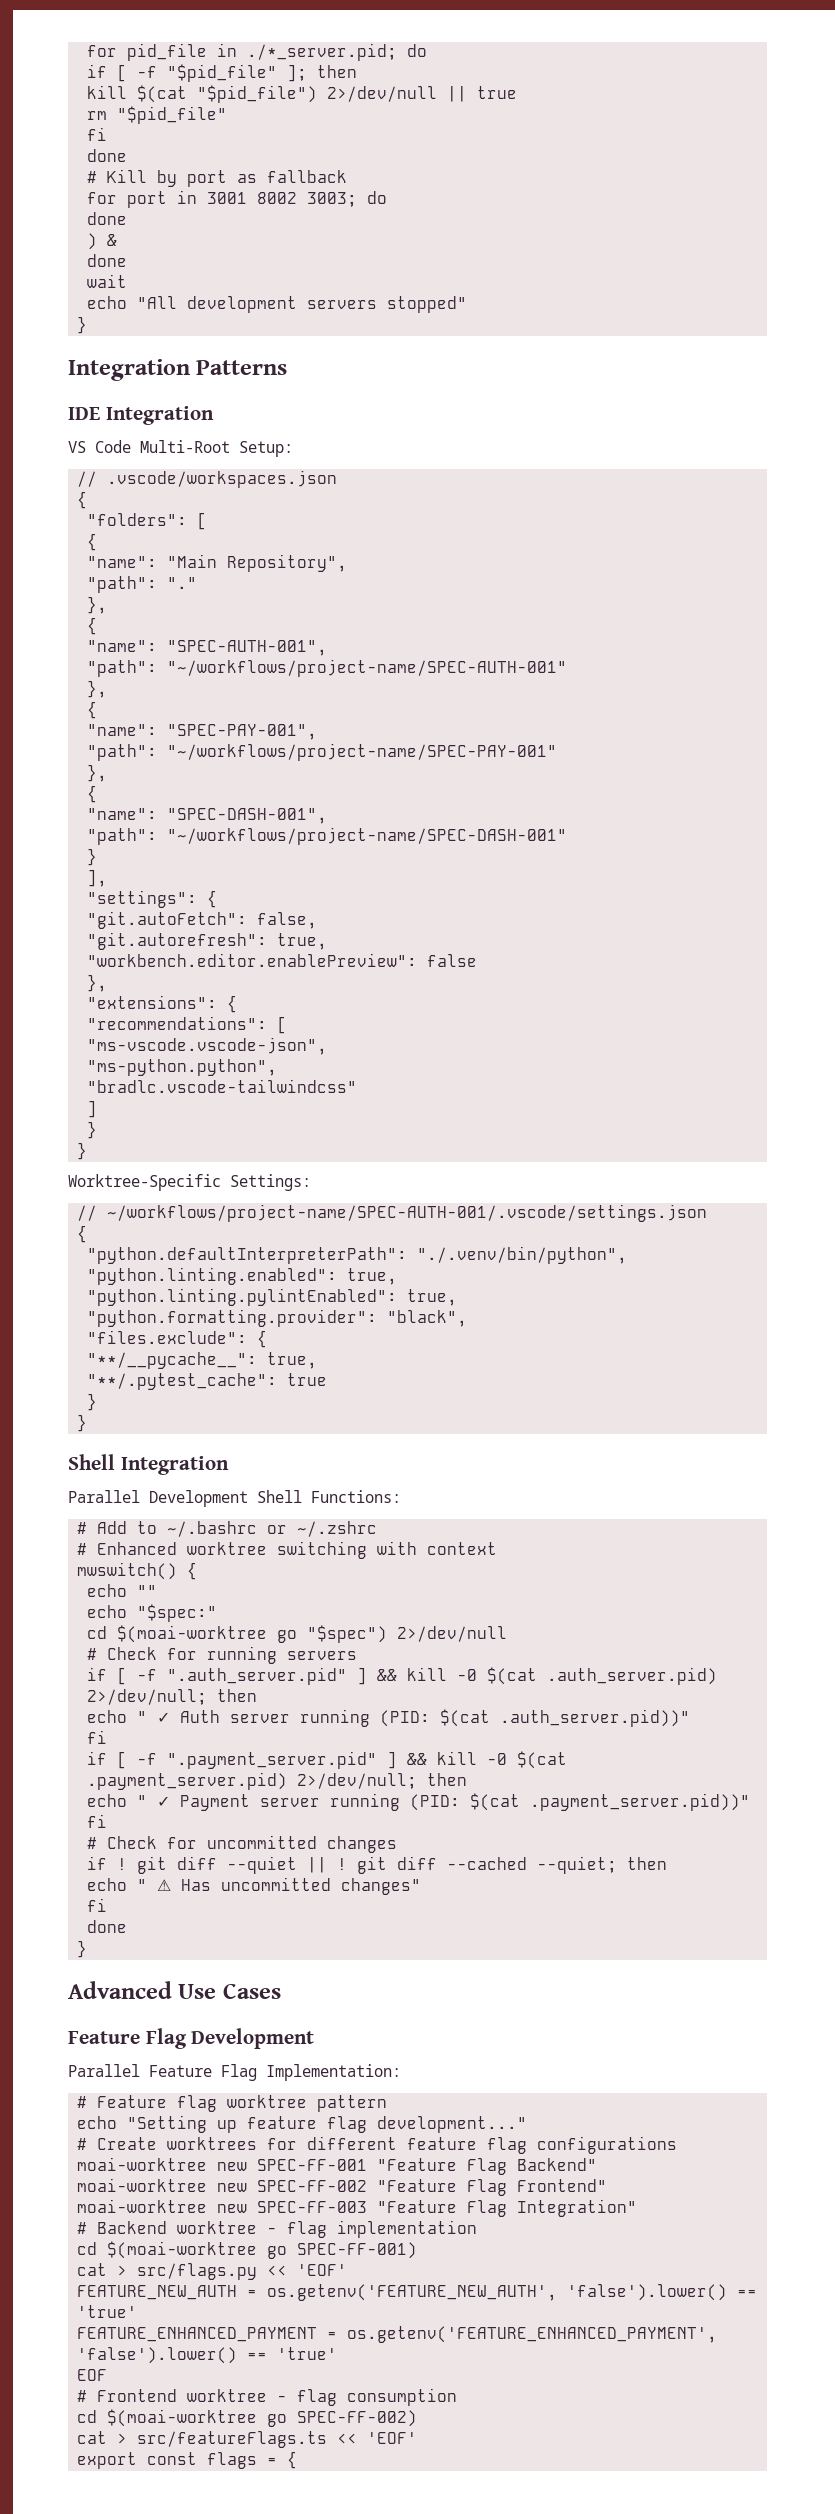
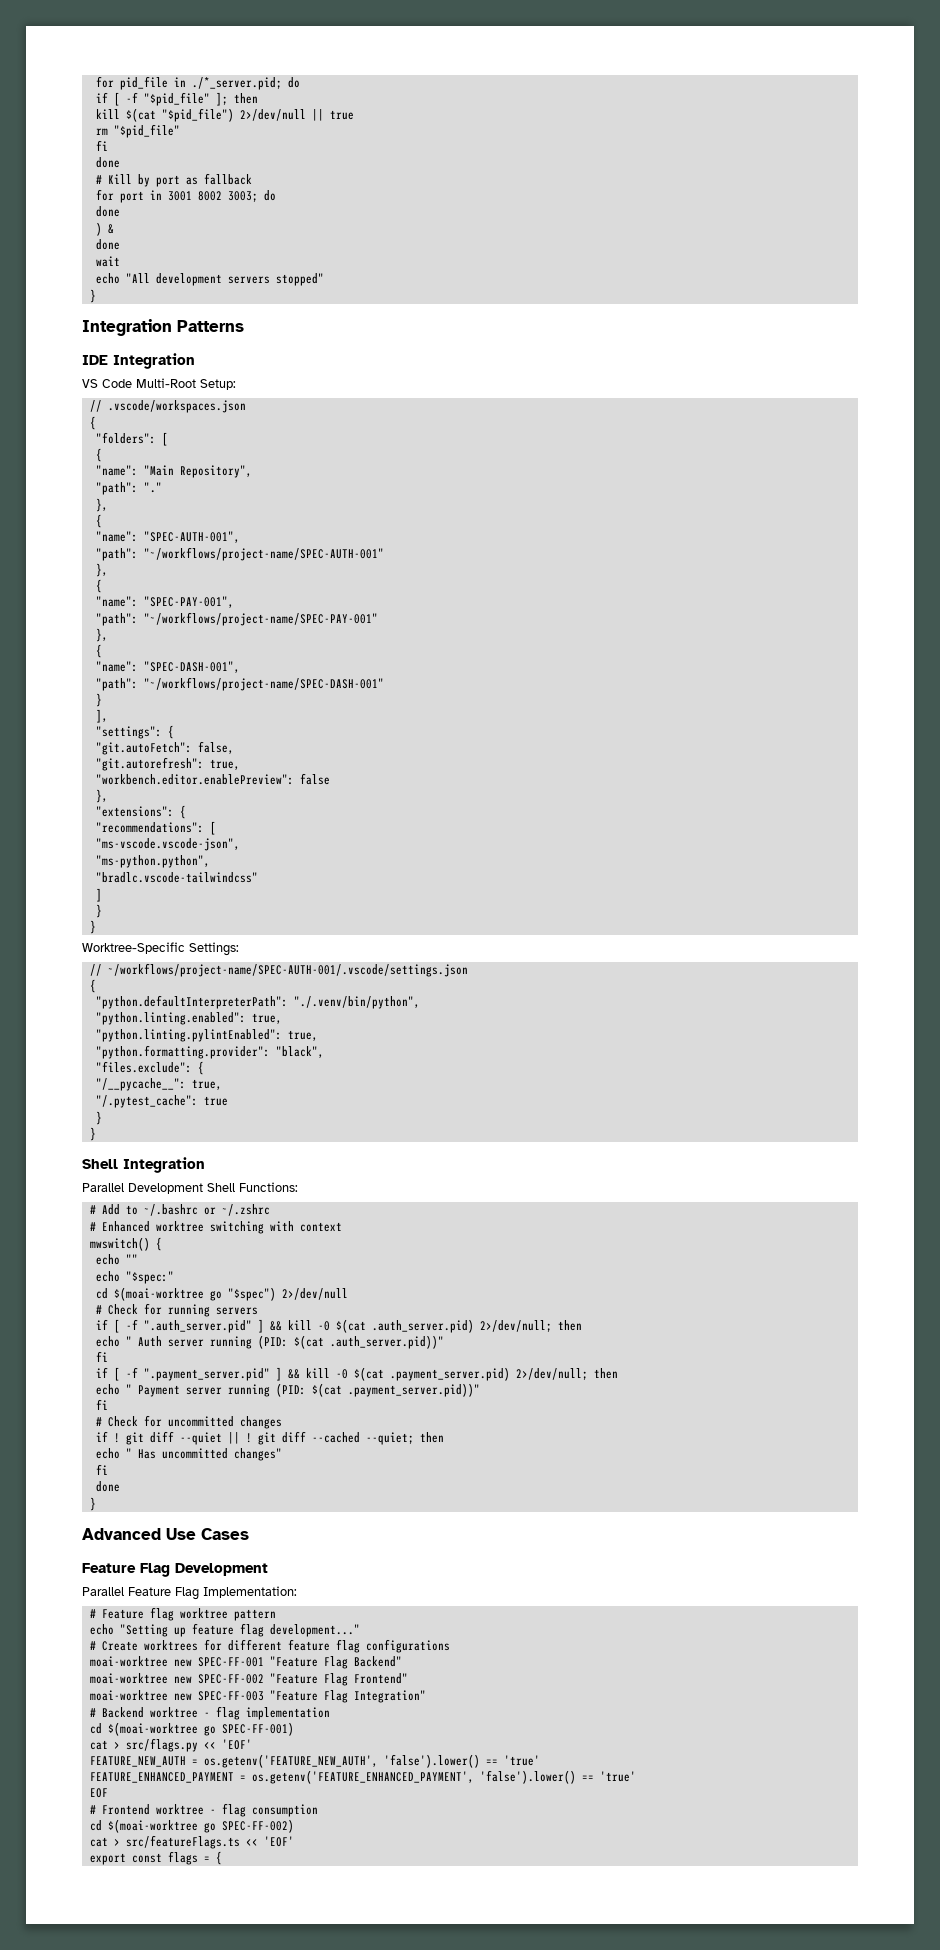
[87,1352,318,1369] [87,1373,278,1390] "**/__pycache__": true, // "**/.pytest_cache": -> [95,1078,222,1091] [95,1095,198,1108] "/__pycache__": true, // "/.pytest_cache":
[157,1712,171,1723] ✓ -> (132, 1341) none
[157,1796,171,1807] ✓ -> (132, 1389) none
[157,1879,172,1891] ⚠ -> (132, 1453) none

